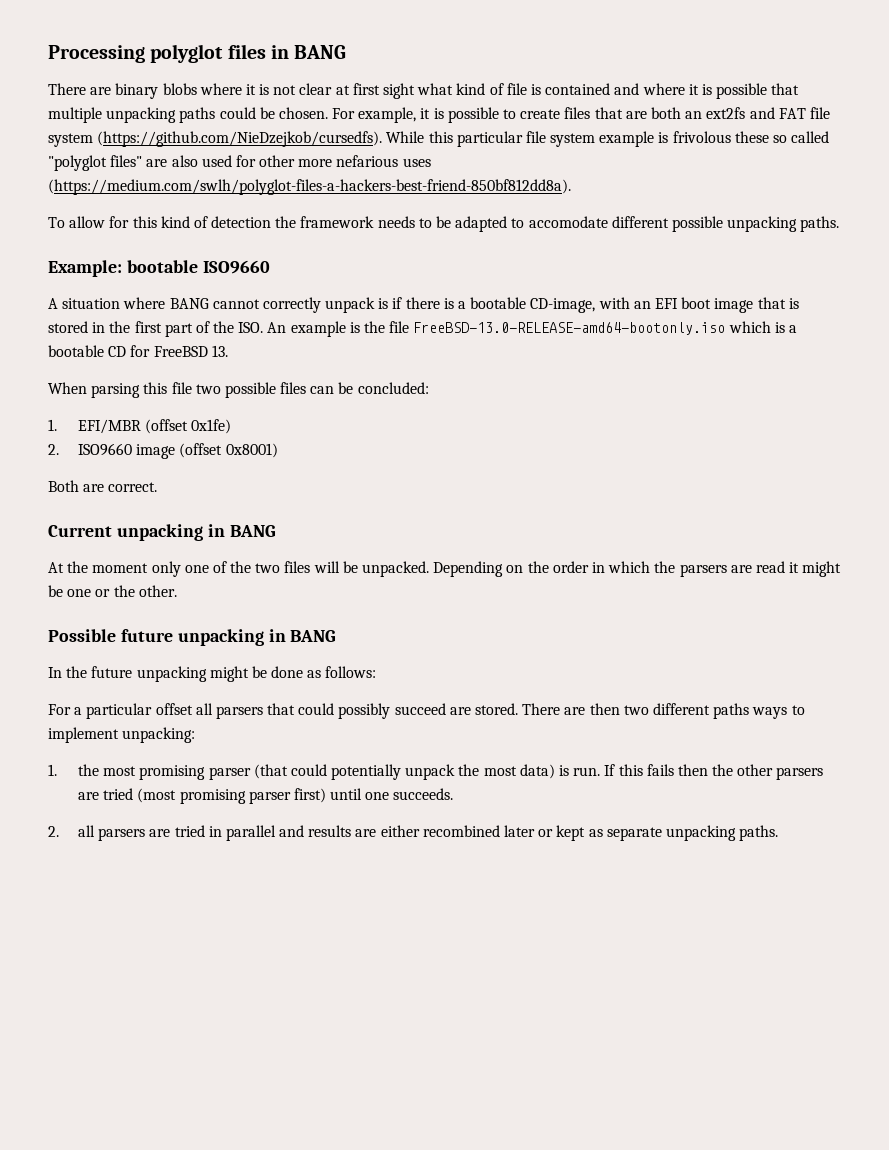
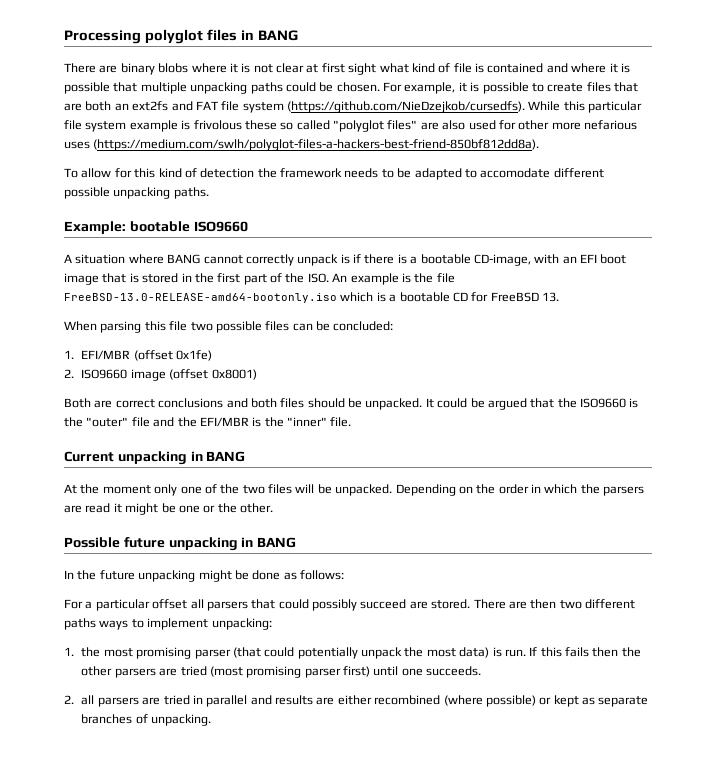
[108,482,158,492] correct. -> [115,398,639,410] [64,417,352,427] correct conclusions and both files should be unpacked. It could be argued that the ISO9660 is the "outer" file and the EFI/MBR is the "inner" file.
[503,825,535,837] later -> [443,695,536,707] (where possible)
[665,825,779,841] unpacking paths. -> [81,714,212,726] branches of unpacking.

